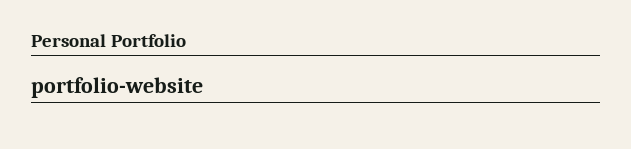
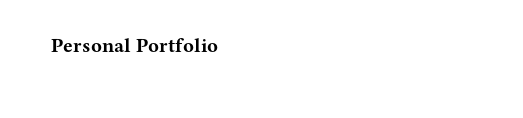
[31,77,203,98] // portfolio-website -> (219, 45) none

